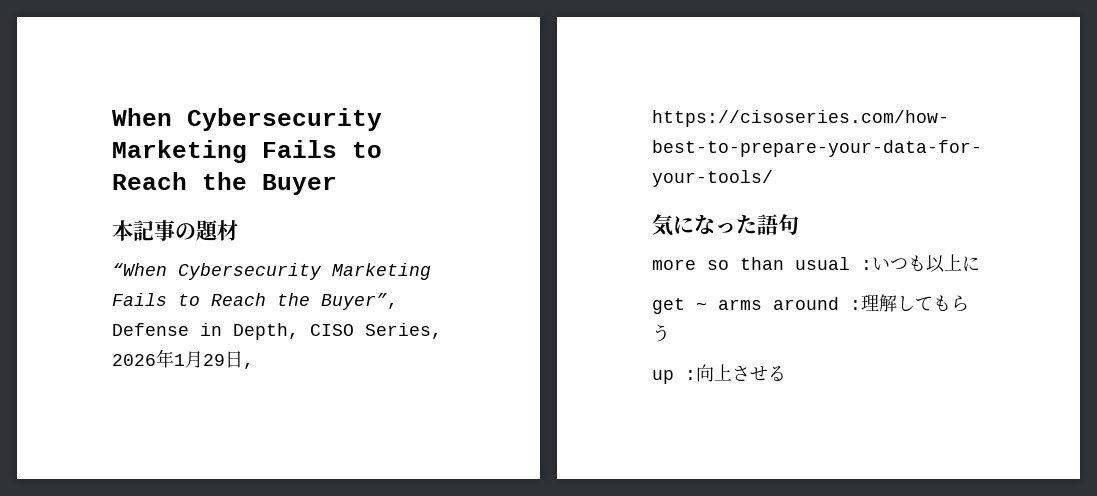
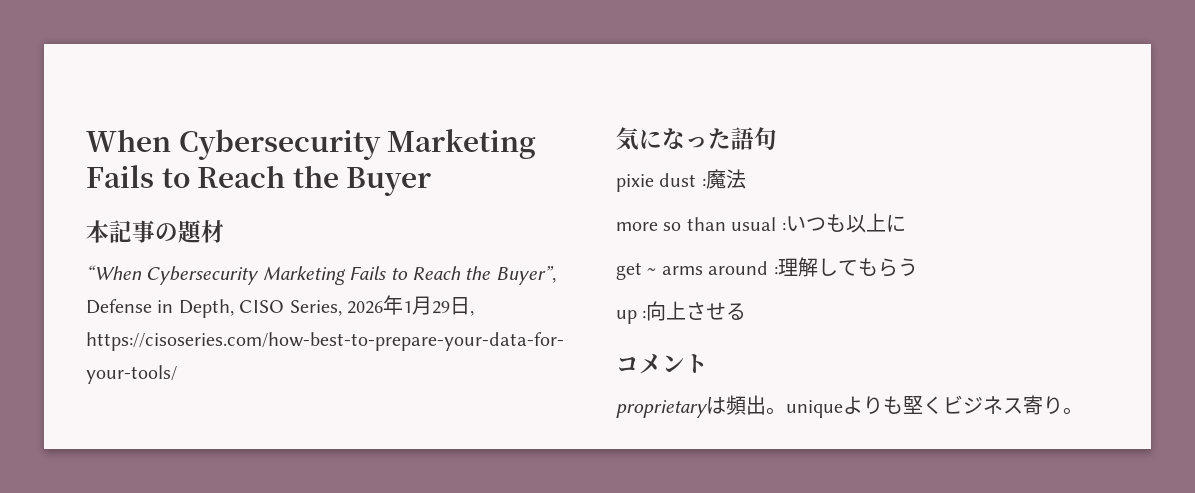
(799, 224) none -> [616,169,746,192] // pixie dust :魔法
(786, 373) none -> [616,354,708,374] [616,395,1083,418] // コメント // proprietaryは頻出。uniqueよりも堅くビジネス寄り。

